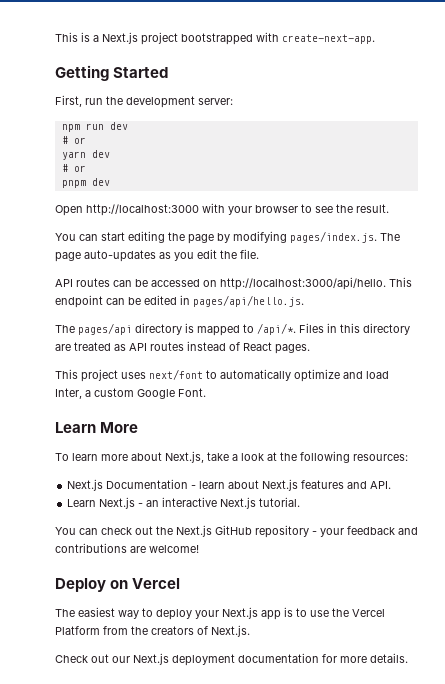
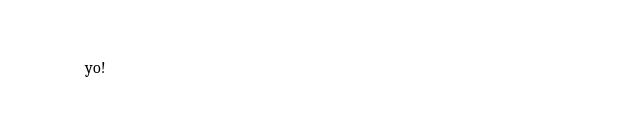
[55,32,375,45] [55,65,169,81] [55,95,233,108] [61,122,128,132] [61,136,86,144] [61,150,110,160] [61,164,86,172] [61,178,110,188] [55,203,389,216] [55,231,400,244] [55,249,259,262] [55,277,412,290] [55,295,304,308] [55,323,410,336] [55,341,310,354] [55,369,389,382] [55,388,206,399] [55,422,139,433] [55,451,408,463] [67,479,392,491] [67,497,301,509] [55,525,418,538] [55,543,199,553] [55,578,181,592] [55,607,385,620] [55,625,250,637] [55,653,408,666] This is a Next.js project bootstrapped with create-next-app. // Getting Started // First, run the development server: // npm run dev // # or // yarn dev // # or // pnpm dev // Open http://localhost:3000 with your browser to see the result. // You can start editing the page by modifying pages/index.js. The page auto-updates as you edit the file. // API routes can be accessed on http://localhost:3000/api/hello. This endpoint can be edited in pages/api/hello.js. // The pages/api directory is mapped to /api/*. Files in this directory are treated as API routes instead of React pages. // This project uses next/font to automatically optimize and load Inter, a custom Google Font. // Learn More // To learn more about Next.js, take a look at the following resources: // Next.js Documentation - learn about Next.js features and API. // Learn Next.js - an interactive Next.js tutorial. // You can check out the Next.js GitHub repository - your feedback and contributions are welcome! // Deploy on Vercel // The easiest way to deploy your Next.js app is to use the Vercel Platform from the creators of Next.js. // Check out our Next.js deployment documentation for more details. -> [84,62,106,77] yo!

